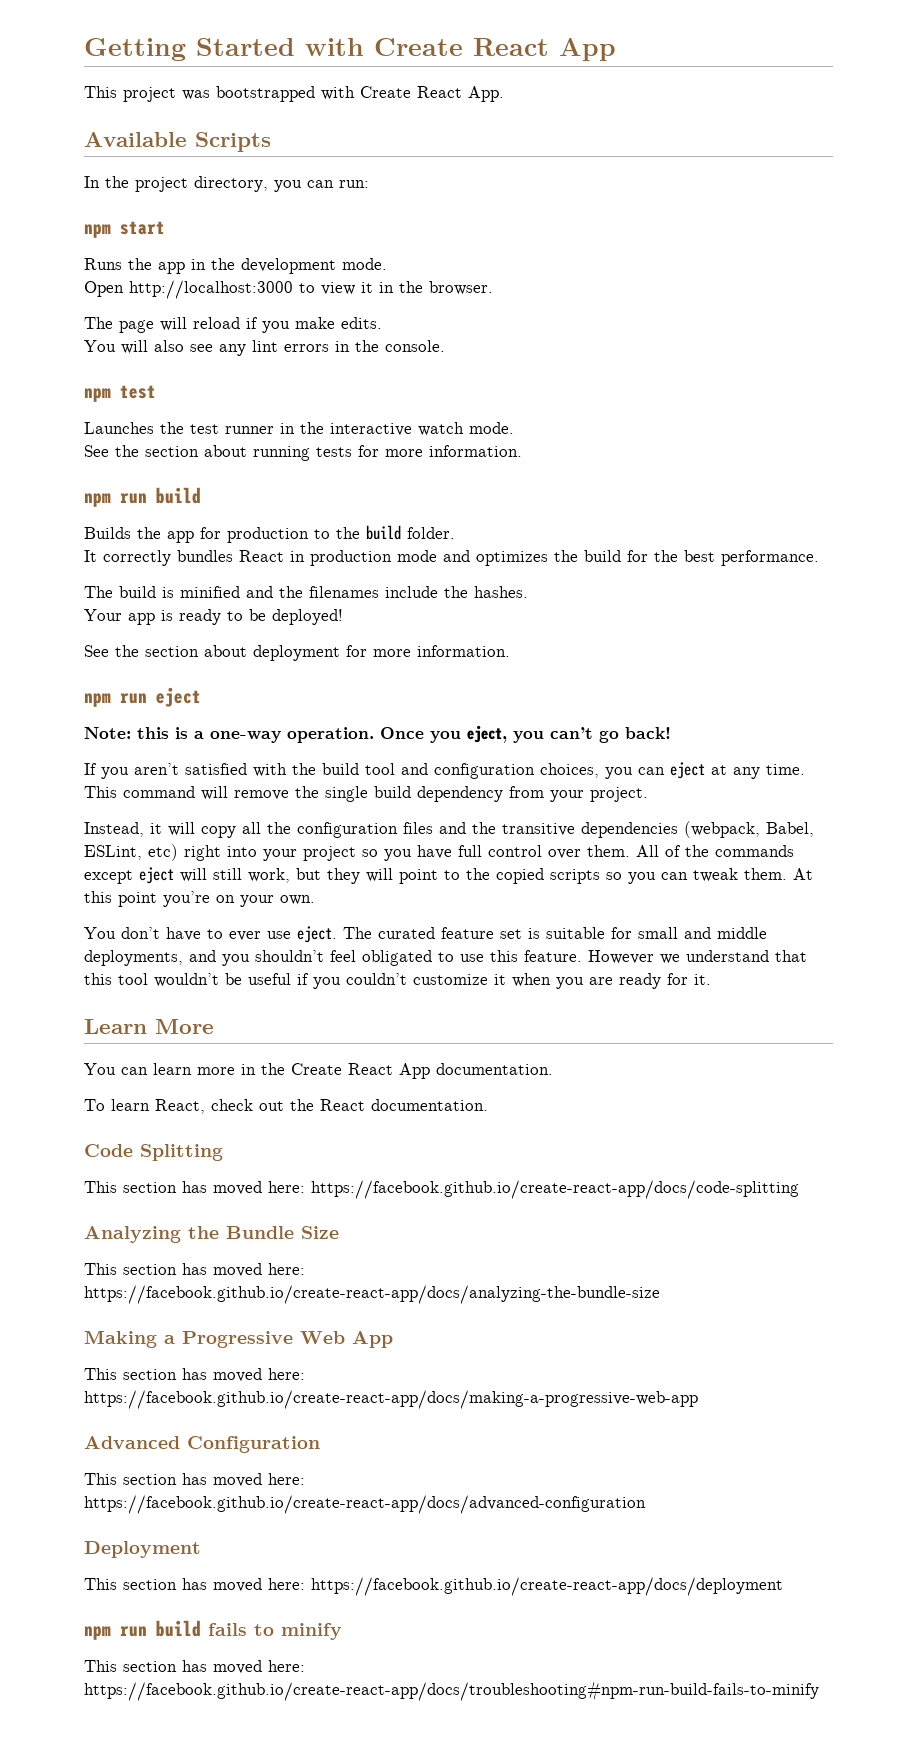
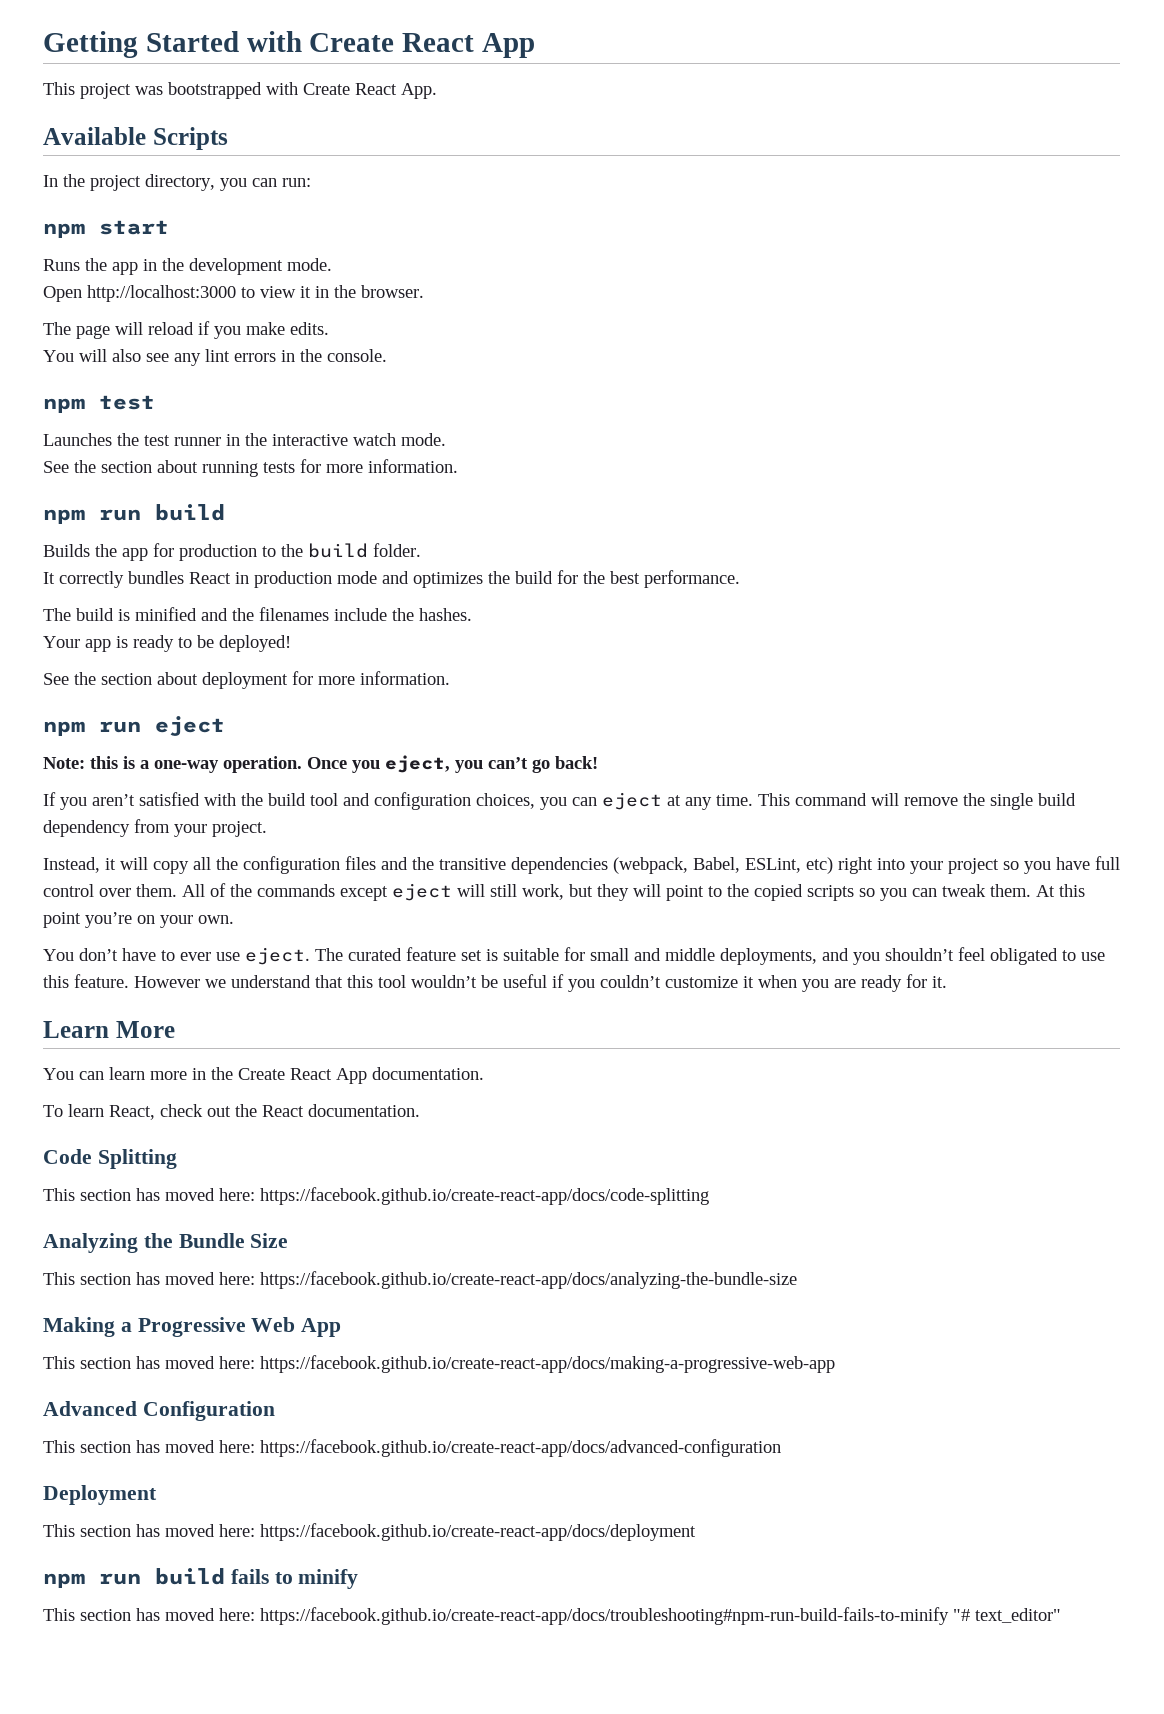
(819, 1691) none -> [953,1608,1061,1623] "# text_editor"

